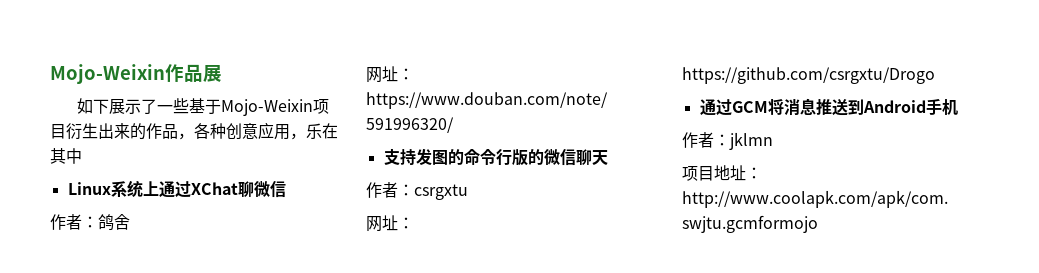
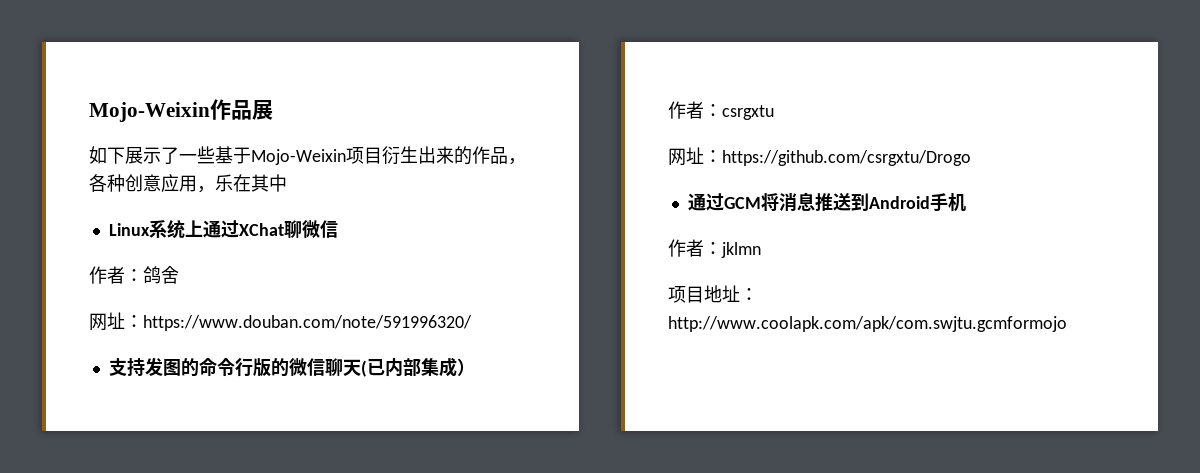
(608, 157) none -> [360,357,475,377] (已内部集成）

